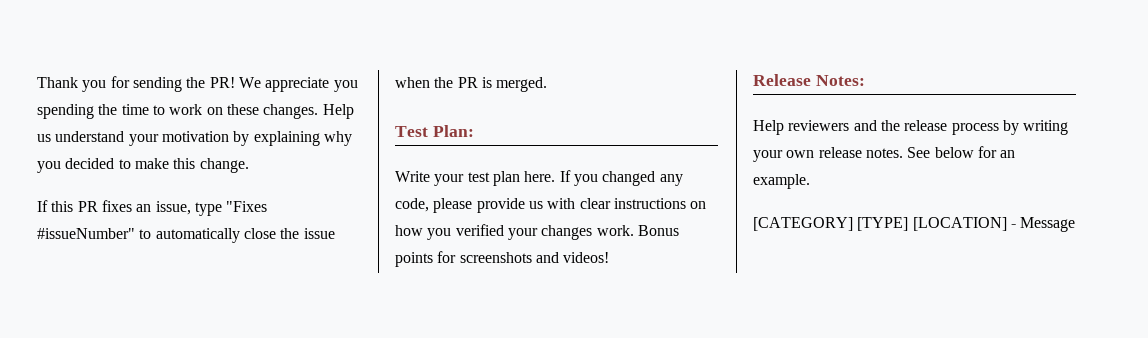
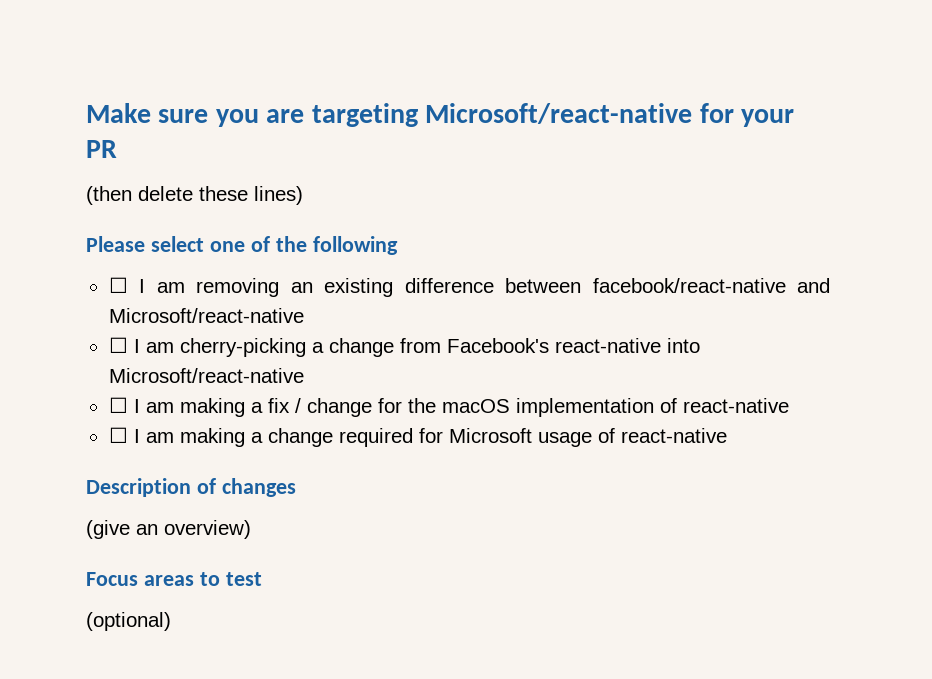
[37,76,358,92] [37,104,354,119] [37,131,352,146] [37,158,249,173] [37,200,268,216] [37,228,335,243] [395,77,548,92] [395,125,474,137] [395,170,683,186] [395,198,707,213] [395,224,679,240] [395,251,610,267] [753,74,865,86] [753,120,1069,135] [753,146,1016,162] [753,174,810,189] [753,217,1076,232] Thank you for sending the PR! We appreciate you spending the time to work on these changes. Help us understand your motivation by explaining why you decided to make this change. // If this PR fixes an issue, type "Fixes #issueNumber" to automatically close the issue when the PR is merged. // Test Plan: // Write your test plan here. If you changed any code, please provide us with clear instructions on how you verified your changes work. Bonus points for screenshots and videos! // Release Notes: // Help reviewers and the release process by writing your own release notes. See below for an example. // [CATEGORY] [TYPE] [LOCATION] - Message -> [86,103,794,127] [86,140,117,158] [86,186,303,205] [86,236,398,255] [108,277,831,297] [108,308,304,323] [108,337,700,357] [108,368,304,383] [108,397,789,417] [108,427,727,447] [86,478,296,497] [86,520,251,539] [86,572,262,586] [86,612,171,631] Make sure you are targeting Microsoft/react-native for your PR // (then delete these lines) // Please select one of the following // ☐ I am removing an existing difference between facebook/react-native and Microsoft/react-native // ☐ I am cherry-picking a change from Facebook's react-native into Microsoft/react-native // ☐ I am making a fix / change for the macOS implementation of react-native // ☐ I am making a change required for Microsoft usage of react-native // Description of changes // (give an overview) // Focus areas to test // (optional)

